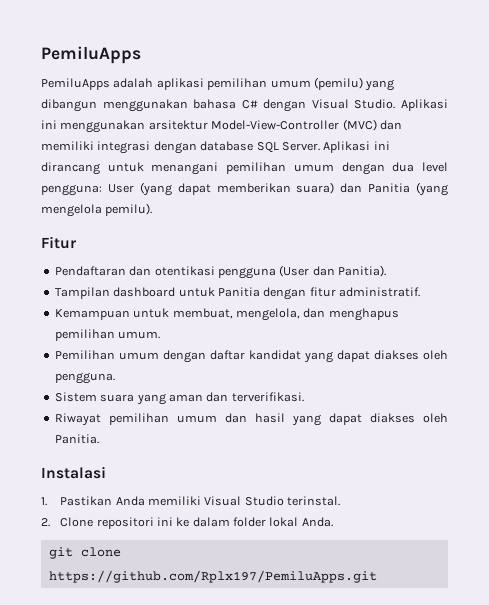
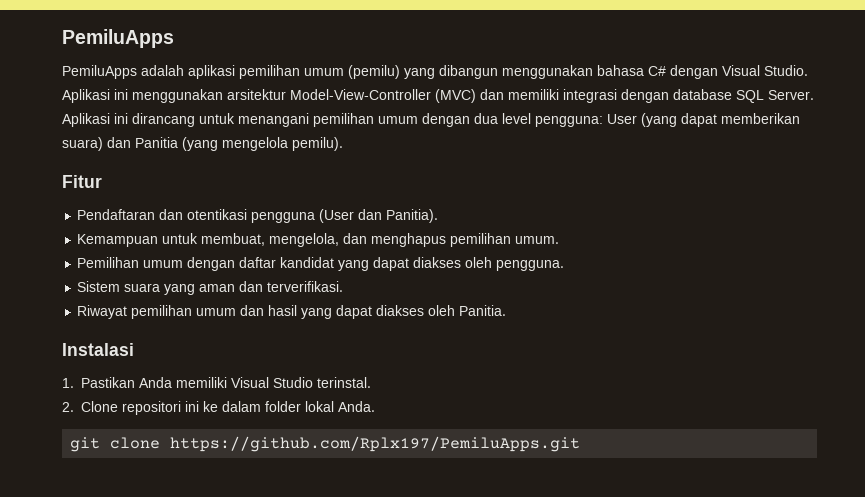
[54,287,420,300] // Tampilan dashboard untuk Panitia dengan fitur administratif. -> (439, 216) none

